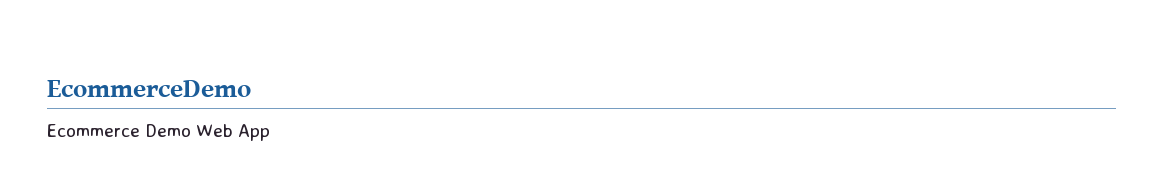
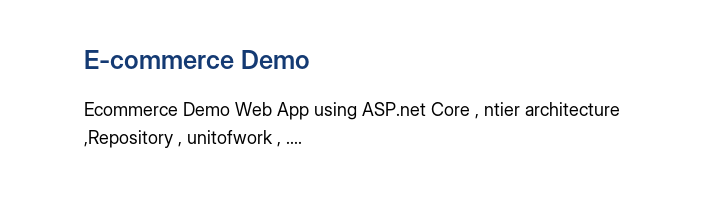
[47,80,251,97] EcommerceDemo -> [84,50,310,69] E-commerce Demo
(271, 132) none -> [314,102,620,120] [84,130,302,148] using ASP.net Core , ntier architecture ,Repository , unitofwork , ....

